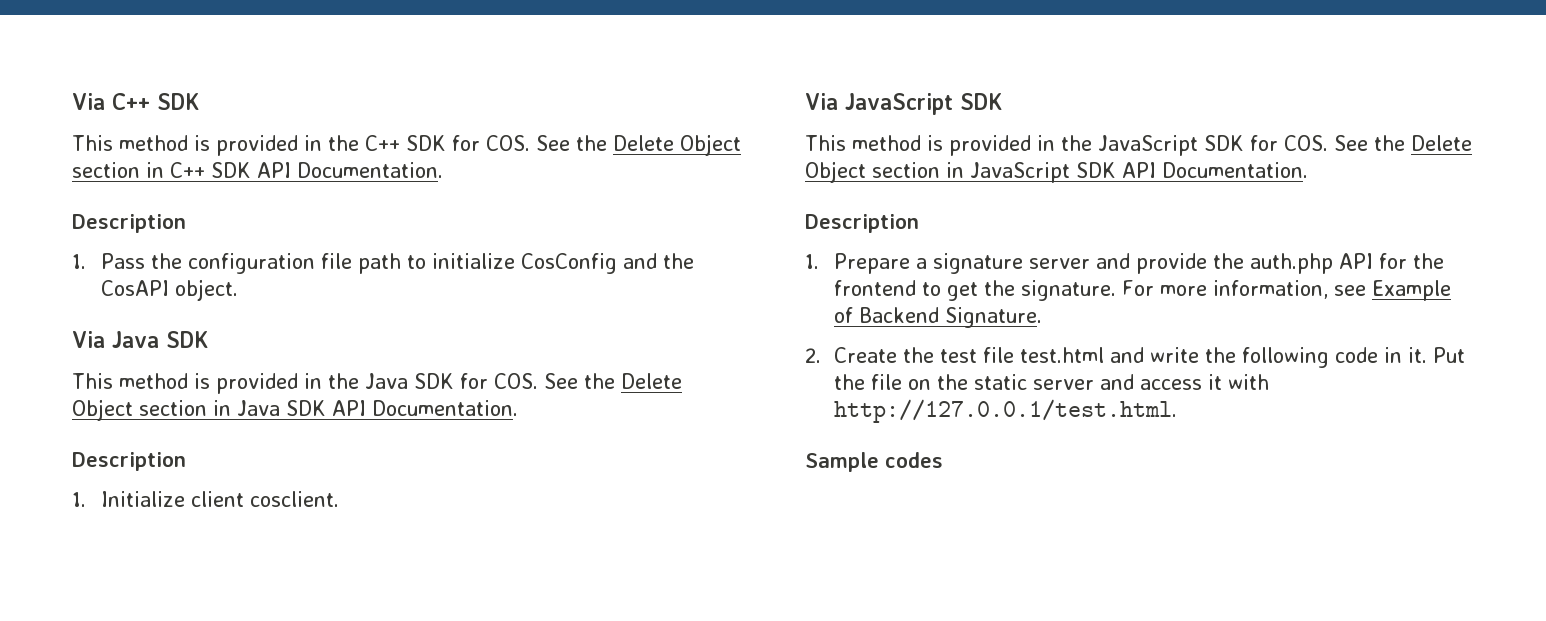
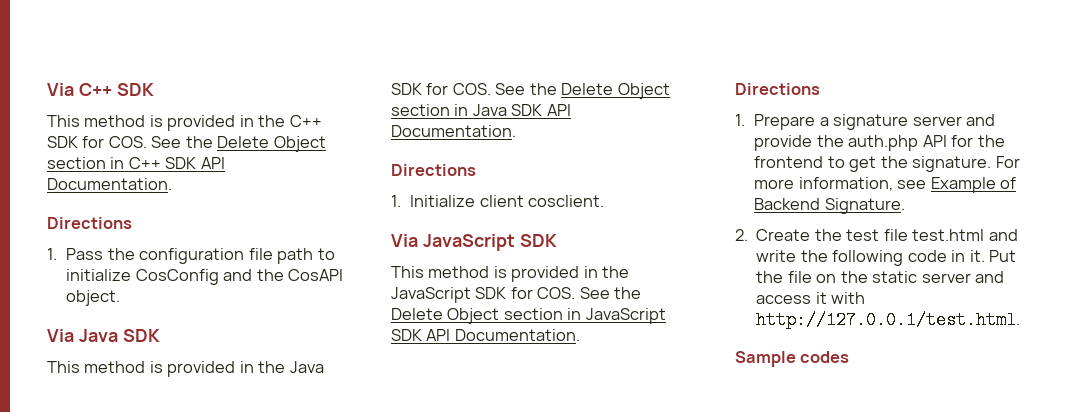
[72,214,186,233] Description -> [47,217,132,229] Directions
[72,452,186,471] Description -> [391,164,476,176] Directions
[805,214,919,233] Description -> [735,83,820,95] Directions

